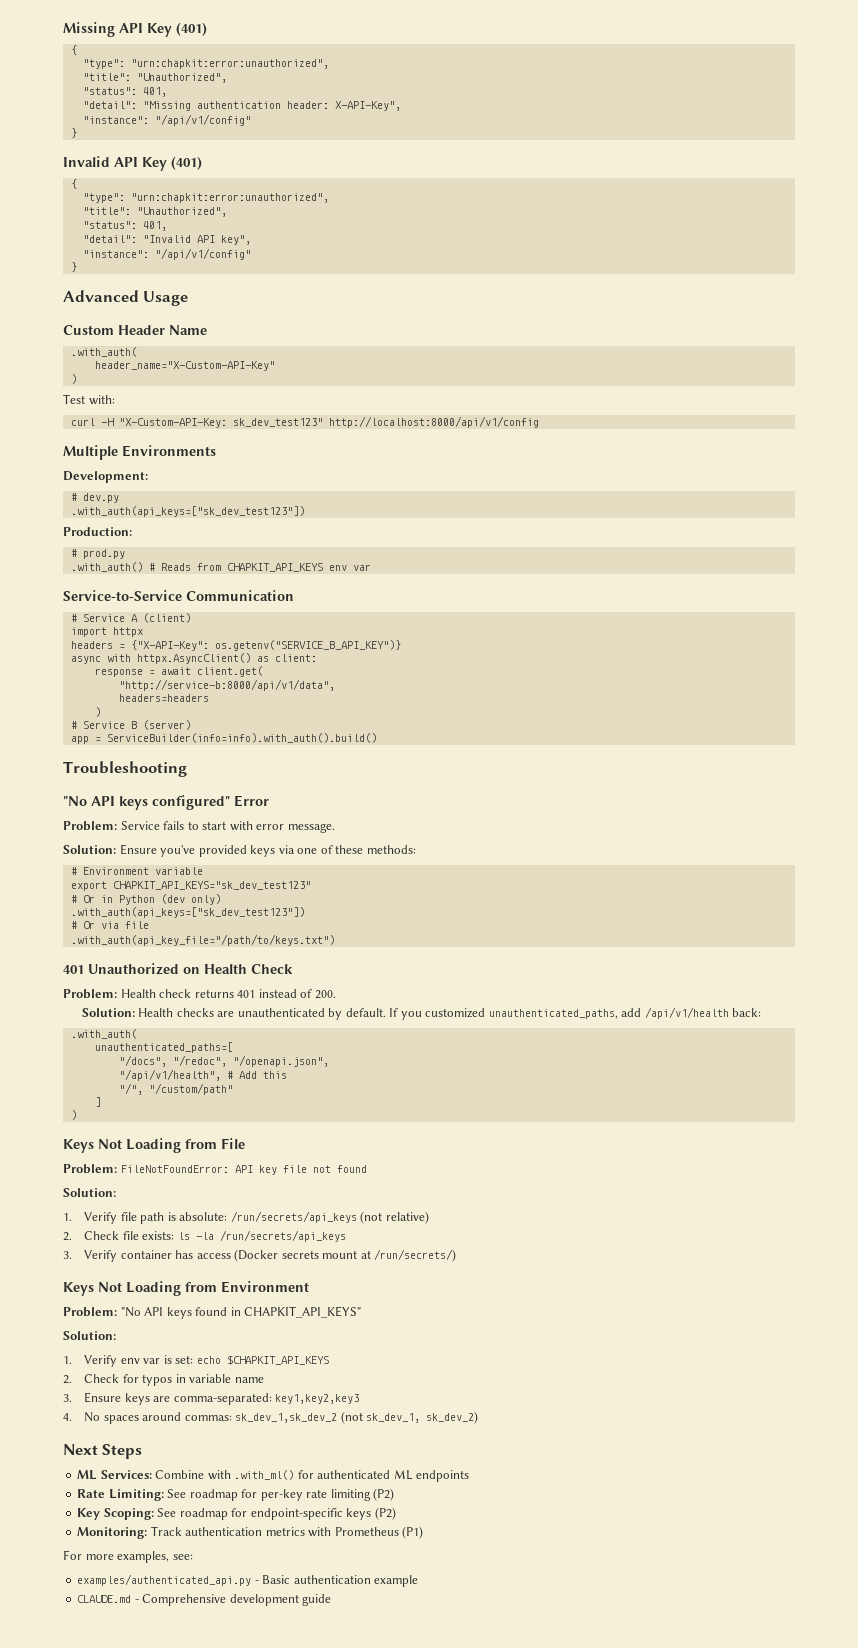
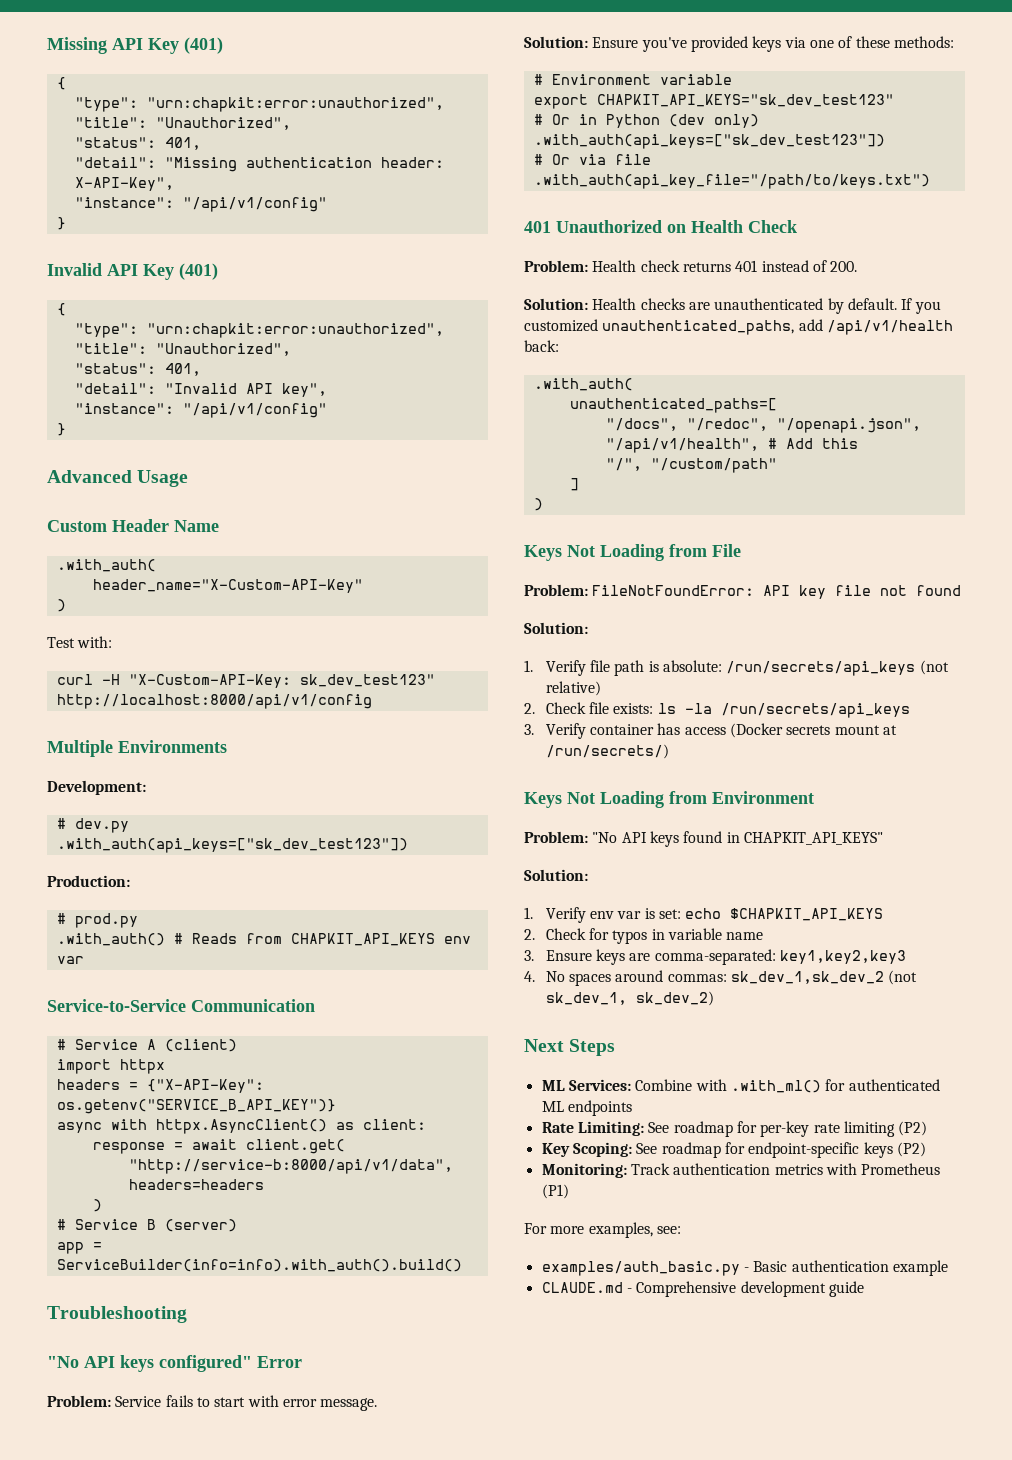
[77,1574,252,1586] examples/authenticated_api.py -> [541,1261,740,1276] examples/auth_basic.py

